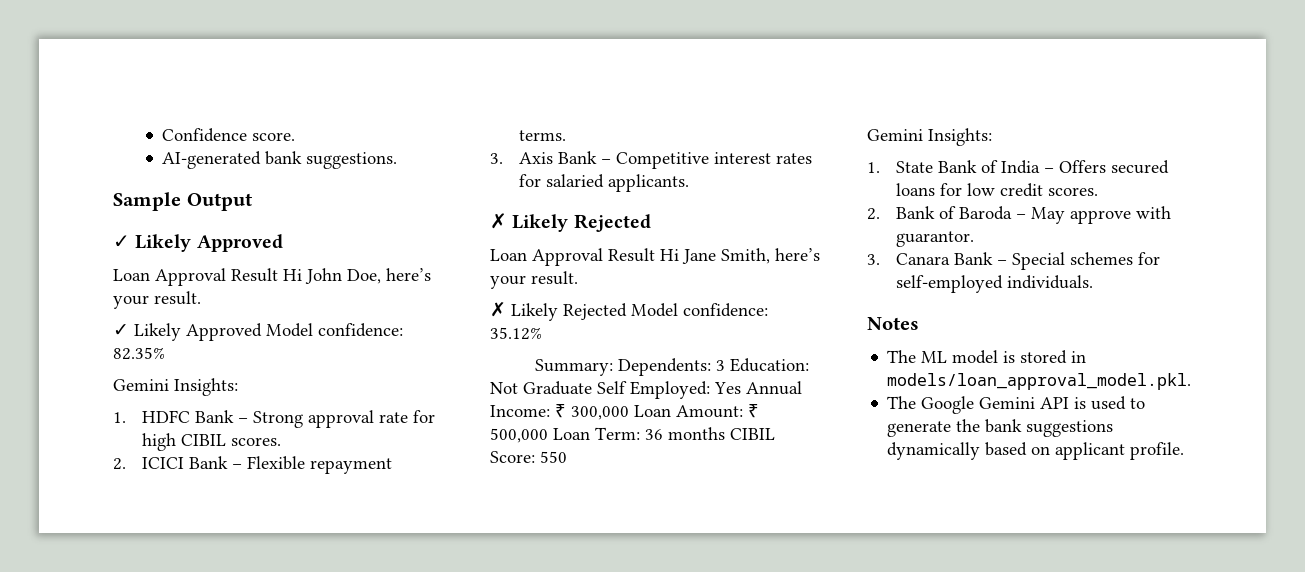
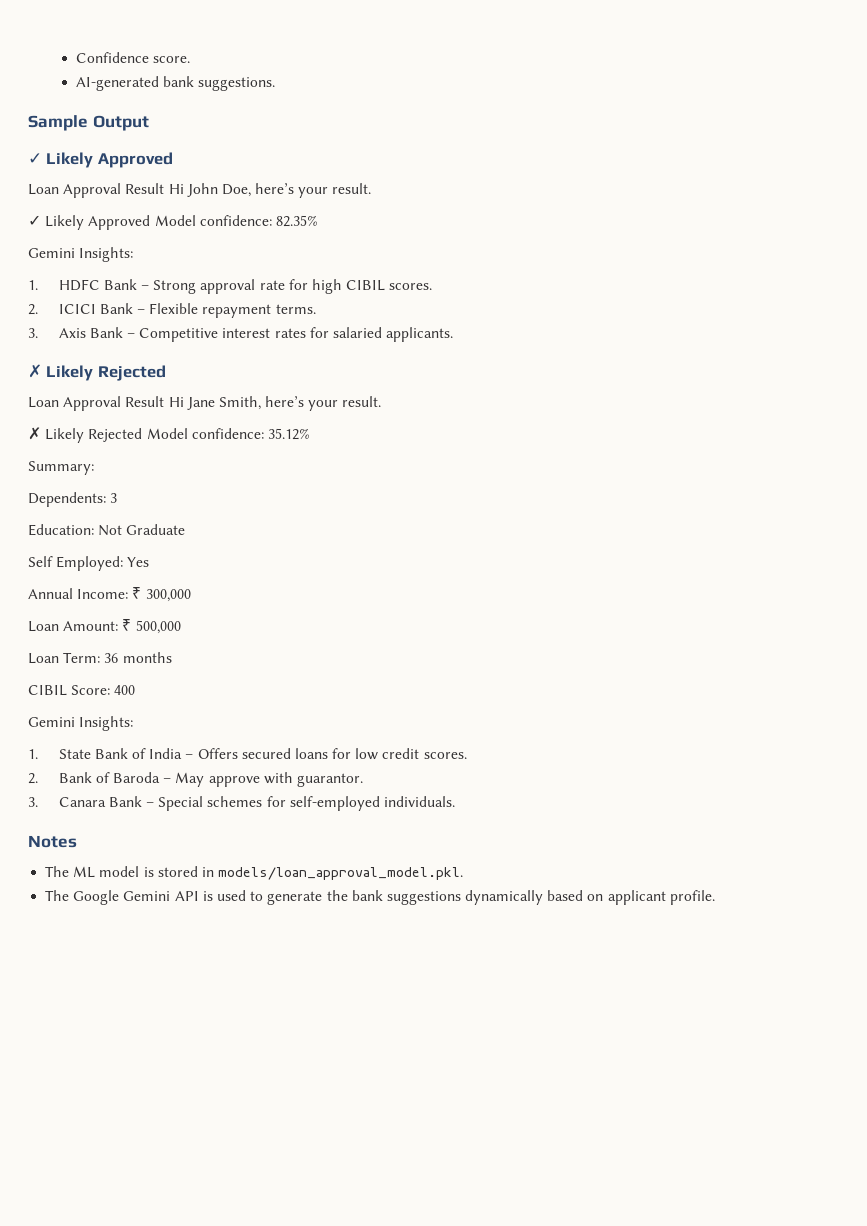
(614, 367) none -> (94, 468) //
(726, 365) none -> (118, 498) //
(592, 388) none -> (186, 529) //
(741, 388) none -> (150, 562) //
(629, 413) none -> (191, 595) //
(548, 435) none -> (181, 627) //
(725, 433) none -> (172, 657) //
[540,451,567,463] 550 -> [114,685,136,695] 400

